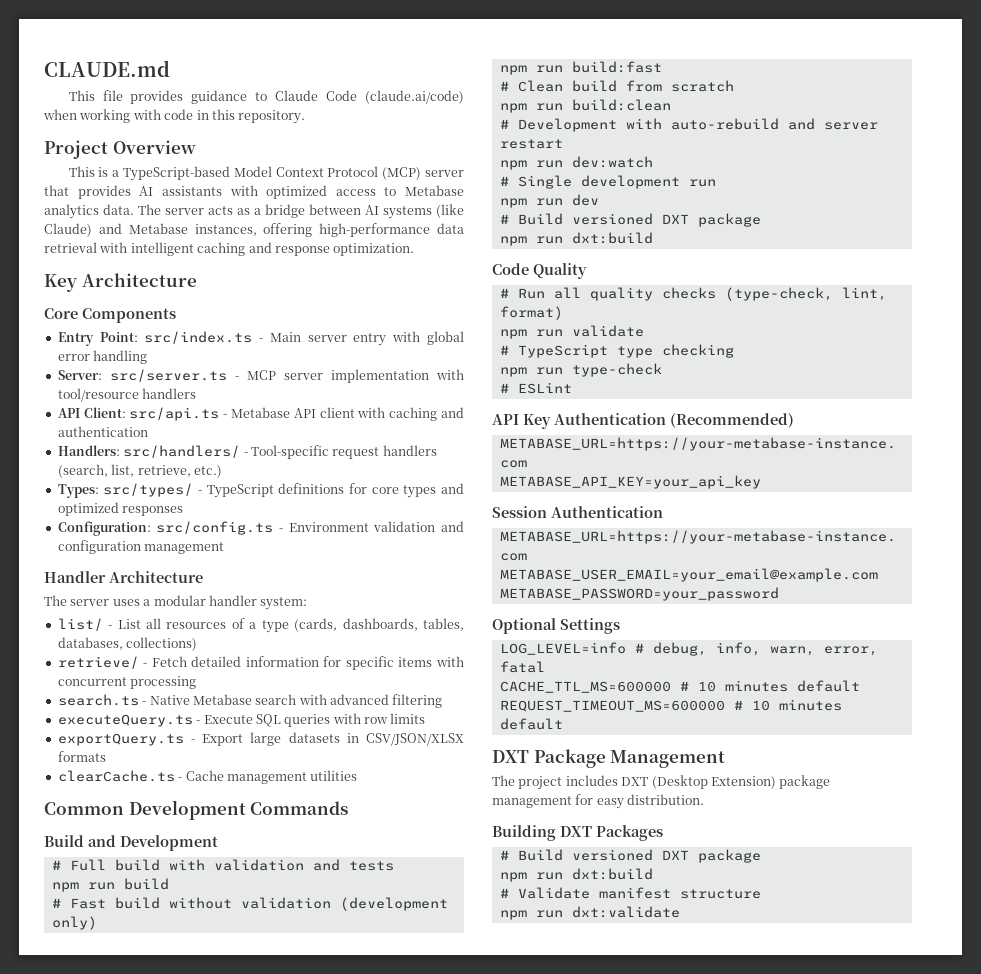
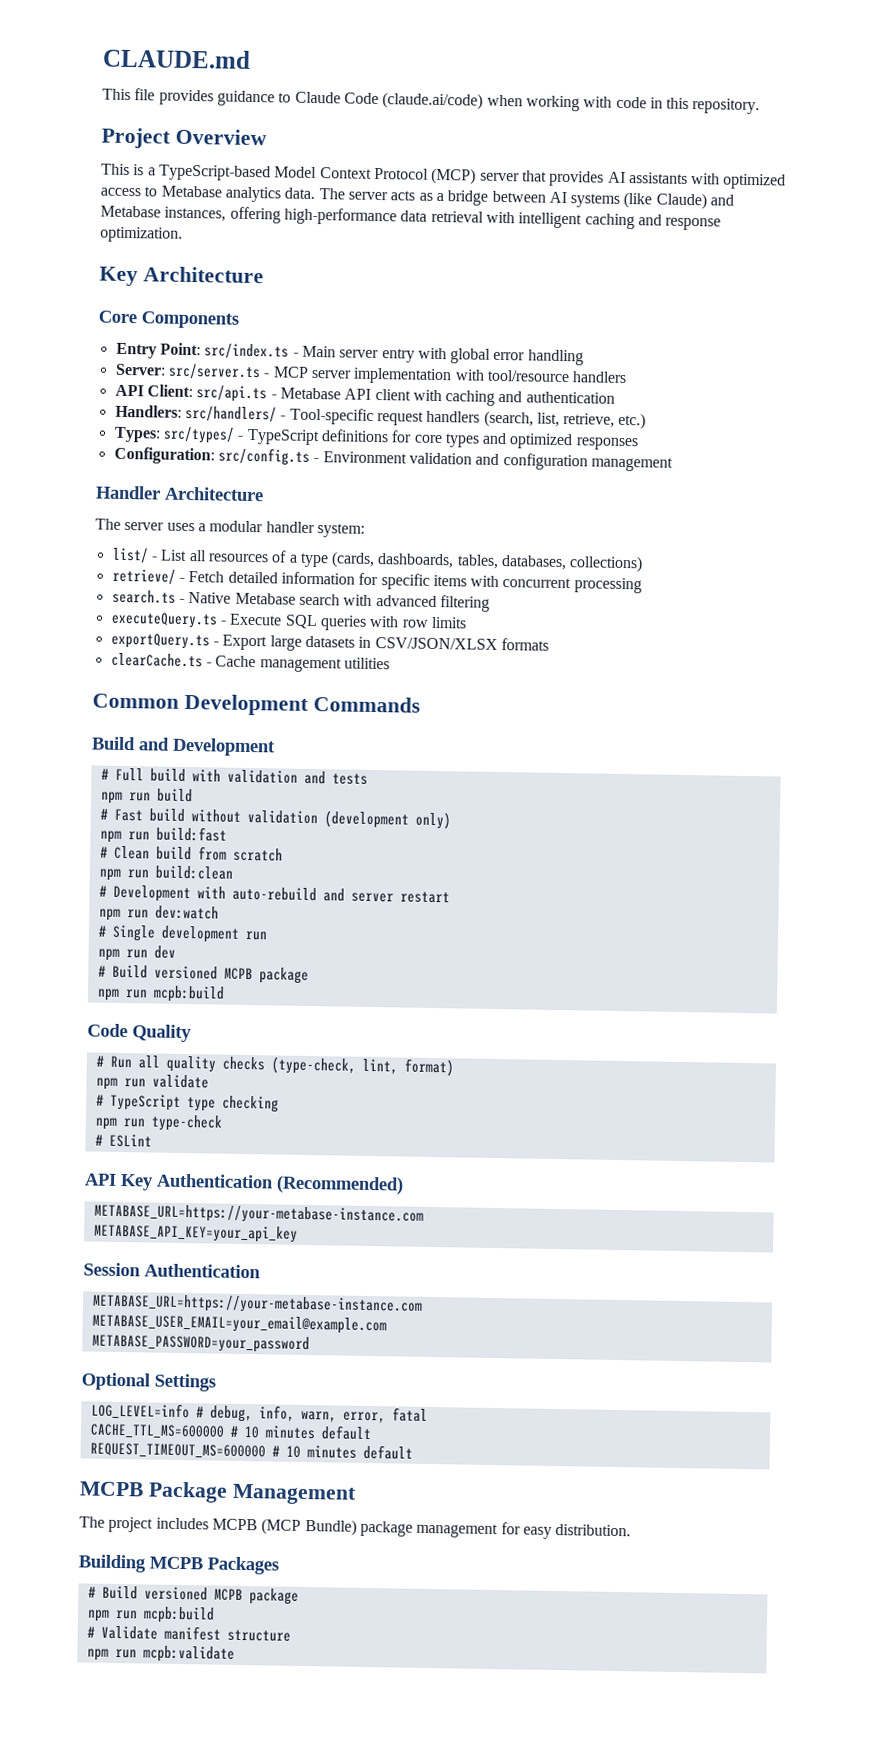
[661,213,761,227] [499,232,653,246] DXT package // npm run dxt:build -> [223,967,309,984] [96,985,225,1003] MCPB package // npm run mcpb:build
[492,750,529,763] DXT -> [79,1481,144,1497] MCPB
[621,775,776,789] DXT (Desktop Extension) -> [211,1518,357,1536] MCPB (MCP Bundle)
[560,826,592,837] DXT -> [149,1556,203,1570] MCPB
[661,849,761,863] [499,868,653,882] DXT package // npm run dxt:build -> [213,1588,299,1605] [86,1606,215,1624] MCPB package // npm run mcpb:build
[571,906,680,918] dxt:validate -> [142,1645,235,1663] mcpb:validate

